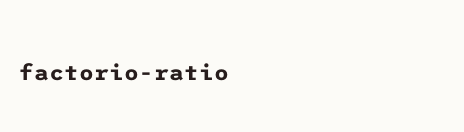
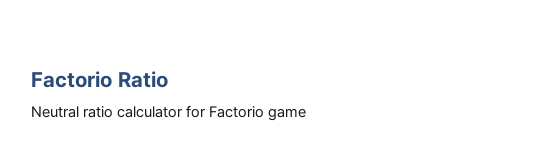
[19,63,229,81] factorio-ratio -> [31,71,168,88] [31,105,307,121] Factorio Ratio // Neutral ratio calculator for Factorio game

